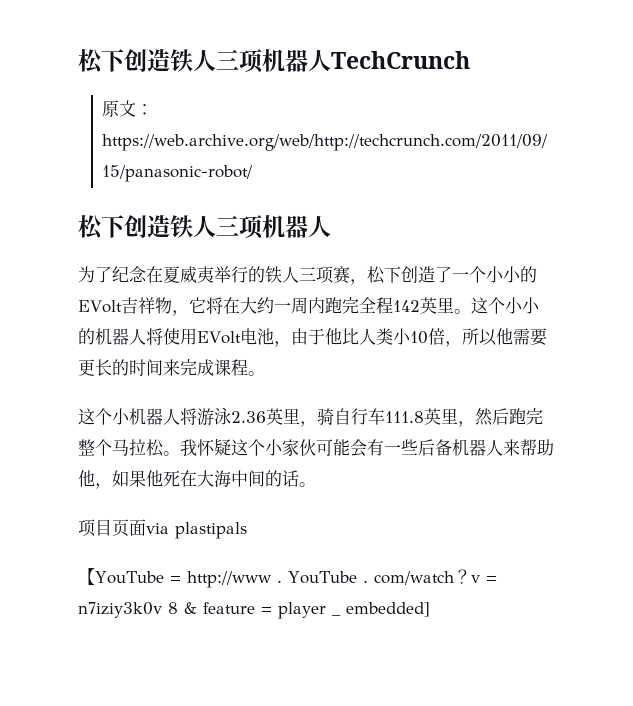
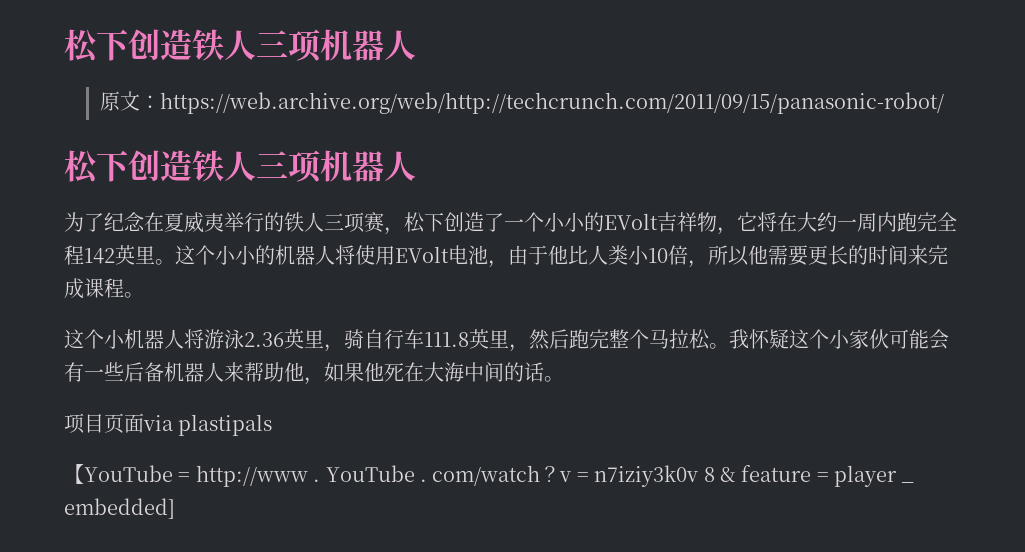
[78,49,470,74] 松下创造铁人三项机器人TechCrunch -> [64,29,416,63] 松下创造铁人三项机器人

